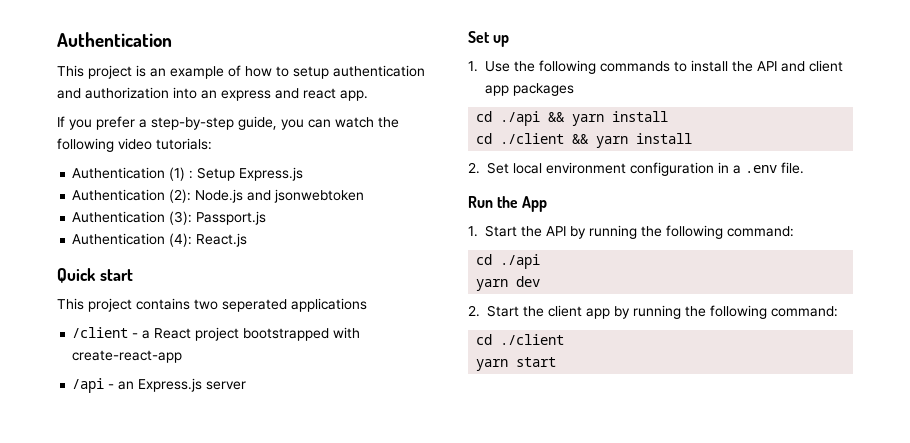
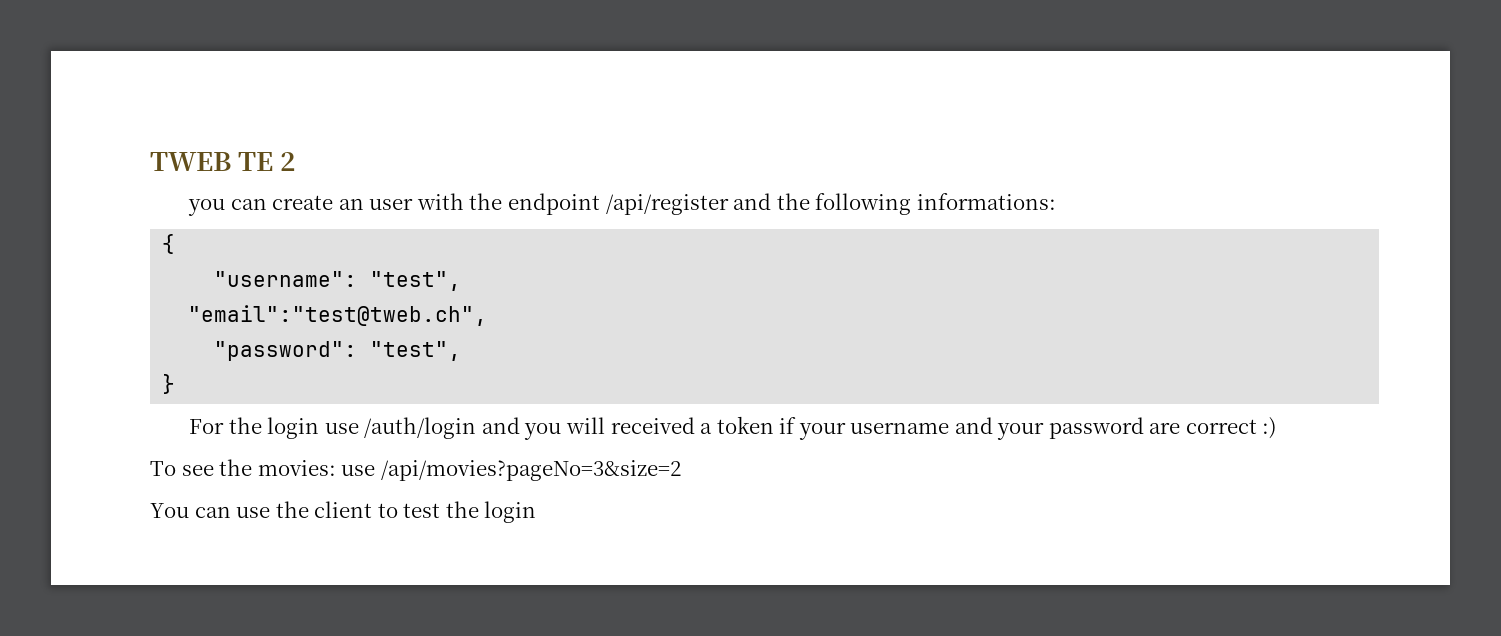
[57,32,172,47] [57,65,425,79] [57,87,368,101] [57,116,399,130] [57,138,212,152] [72,167,304,181] [72,189,365,203] [72,211,267,225] [72,233,248,247] [57,268,133,283] [57,298,367,312] [72,327,361,341] [72,350,183,363] [72,378,247,393] [468,31,510,47] [468,60,844,74] [485,83,575,96] [476,111,669,126] [476,133,693,148] [468,162,804,176] [468,196,548,212] [468,225,795,239] [476,254,541,269] [476,276,541,291] [468,305,838,319] [476,334,565,345] [476,357,557,371] Authentication // This project is an example of how to setup authentication and authorization into an express and react app. // If you prefer a step-by-step guide, you can watch the following video tutorials: // Authentication (1) : Setup Express.js // Authentication (2): Node.js and jsonwebtoken // Authentication (3): Passport.js // Authentication (4): React.js // Quick start // This project contains two seperated applications // /client - a React project bootstrapped with create-react-app // /api - an Express.js server // Set up // 1. Use the following commands to install the API and client app packages // cd ./api && yarn install // cd ./client && yarn install // 2. Set local environment configuration in a .env file. // Run the App // 1. Start the API by running the following command: // cd ./api // yarn dev // 2. Start the client app by running the following command: // cd ./client // yarn start -> [150,152,296,171] [188,193,1056,216] [162,234,176,254] [214,271,462,291] [188,305,488,326] [214,341,462,361] [162,374,176,394] [189,416,1277,440] [150,459,681,481] [150,501,537,523] TWEB TE 2 // you can create an user with the endpoint /api/register and the following informations: // { // "username": "test", // "email":"test@tweb.ch", // "password": "test", // } // For the login use /auth/login and you will received a token if your username and your password are correct :) // To see the movies: use /api/movies?pageNo=3&size=2 // You can use the client to test the login

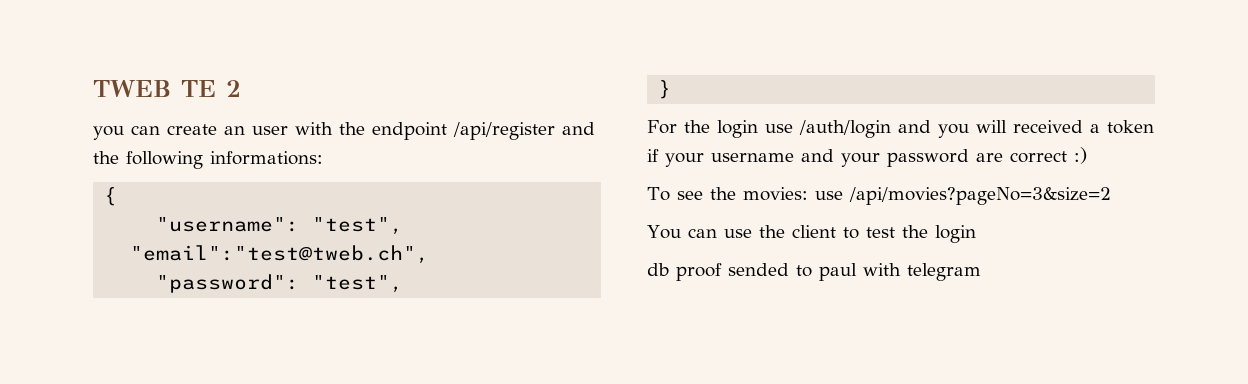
(537, 512) none -> [647,263,981,281] // db proof sended to paul with telegram

